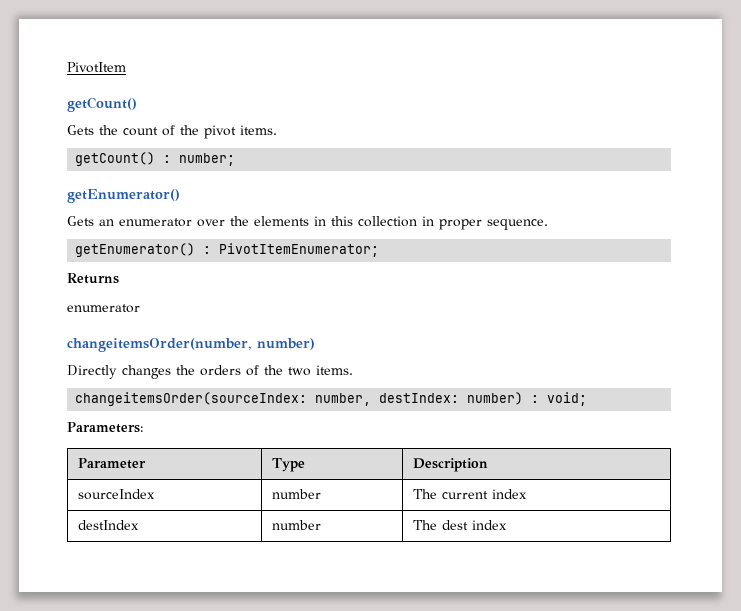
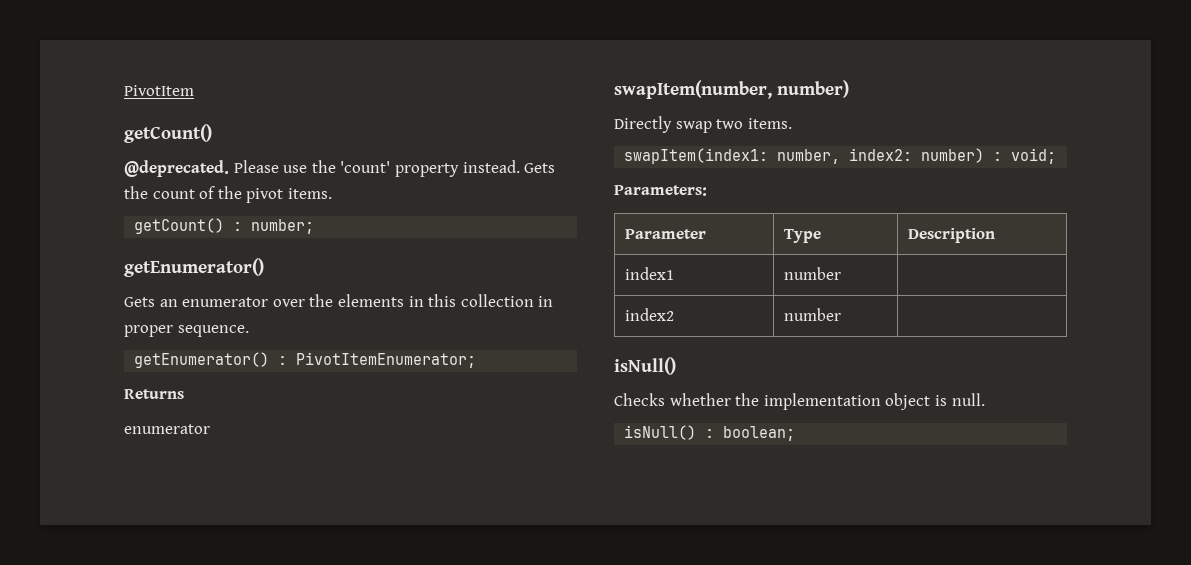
(137, 104) none -> [124,160,520,177] @deprecated. Please use the 'count' property instead.
[67,338,251,352] changeitemsOrder(number, -> [614,80,772,99] swapItem(number,
[122,365,283,379] changes the orders of the -> [675,121,712,133] swap
[75,392,460,406] changeitemsOrder(sourceIndex: number, destIndex: -> [624,148,913,164] swapItem(index1: number, index2:
[77,489,155,500] [271,489,321,499] [412,489,527,499] [77,520,139,530] [271,520,321,530] [412,520,507,530] sourceIndex | number | The current index // destIndex | number | The dest index -> [625,267,675,280] [784,267,842,280] [625,308,675,321] [784,308,842,321] [614,357,676,375] [614,393,985,410] [624,425,796,441] index1 | number | // index2 | number | // isNull() // Checks whether the implementation object is null. // isNull() : boolean;

